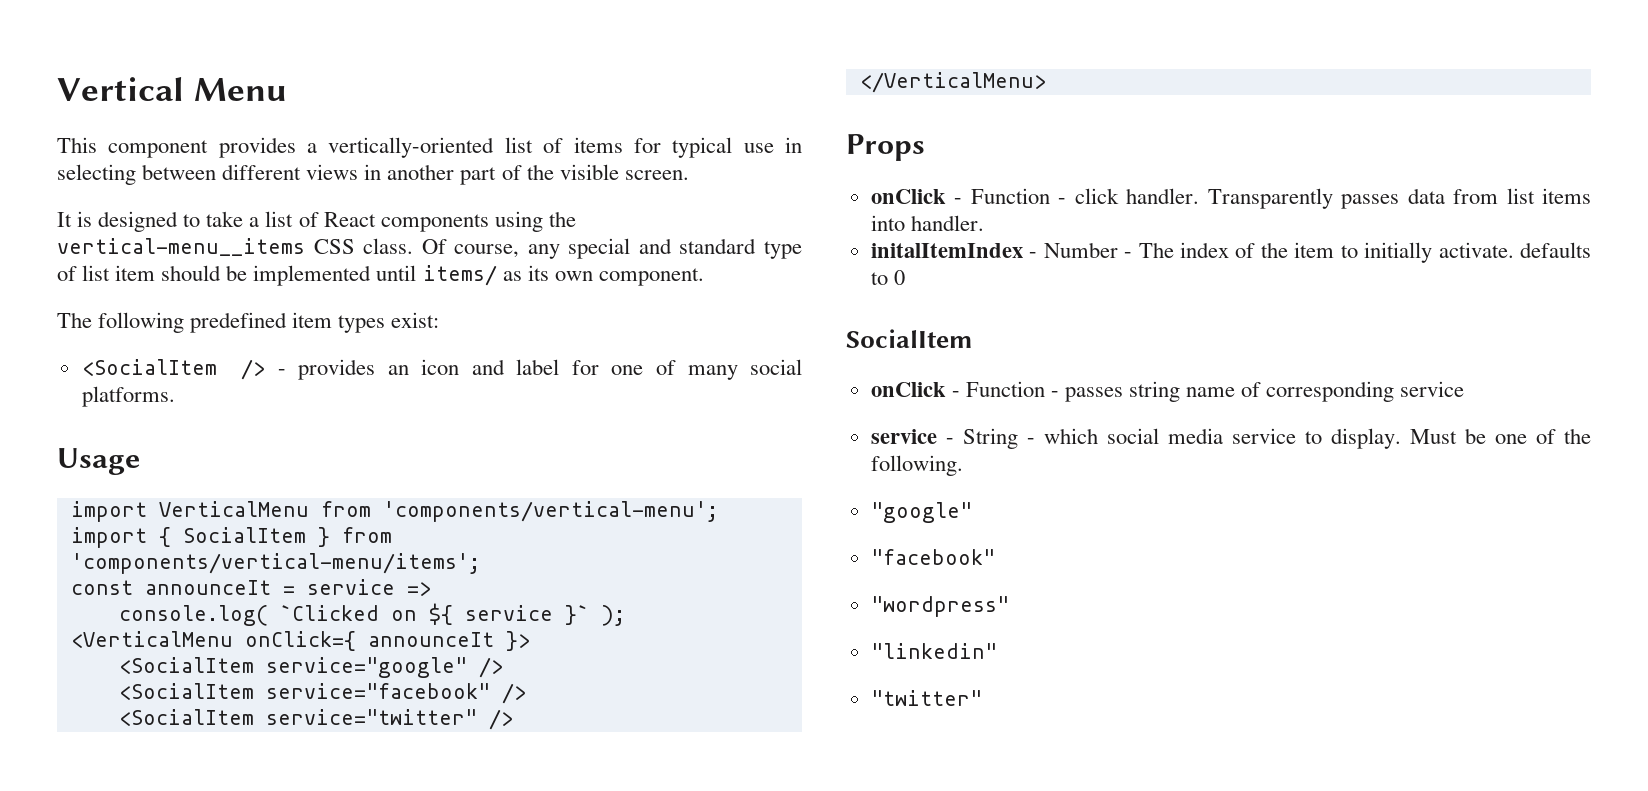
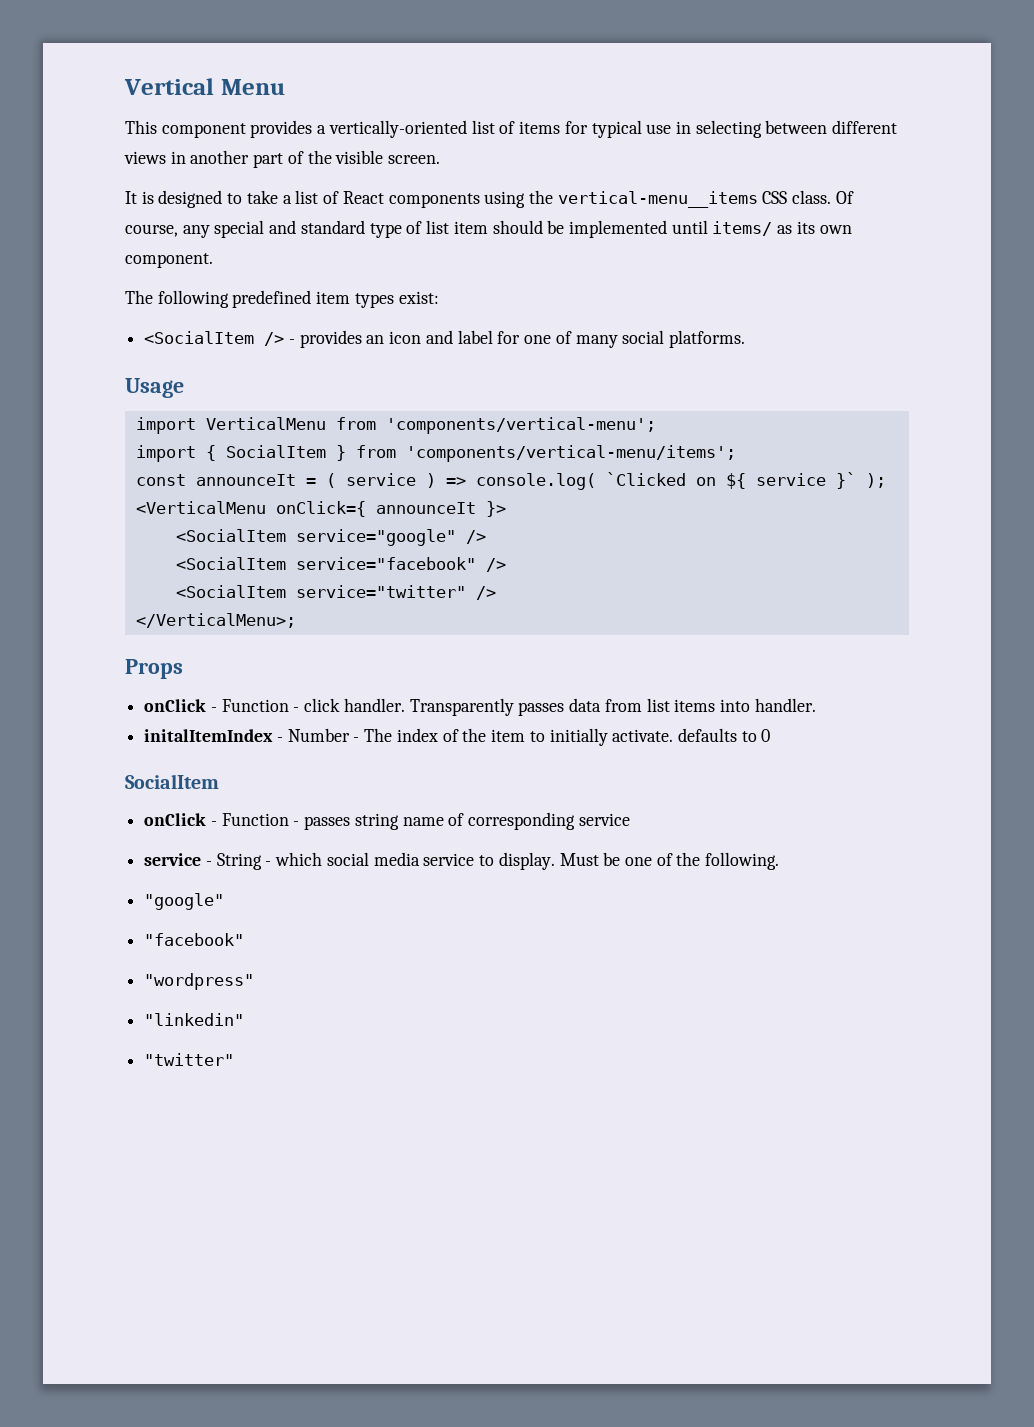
[306,579,395,595] service -> [325,473,436,488] ( service )
(431, 589) // -> (466, 481) none
[859,72,1046,93] </VerticalMenu> -> [135,613,296,628] </VerticalMenu>;

